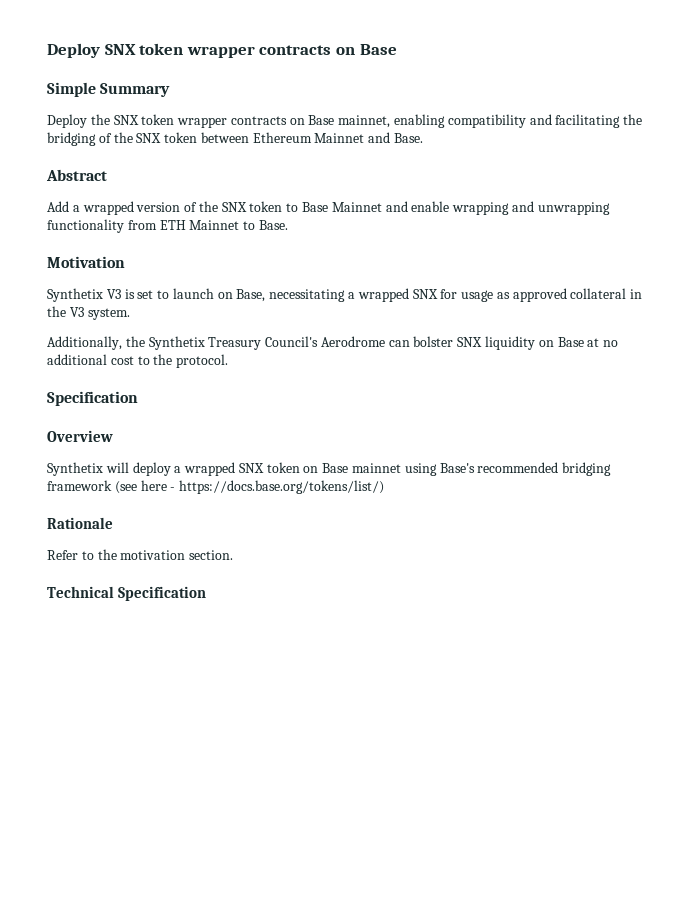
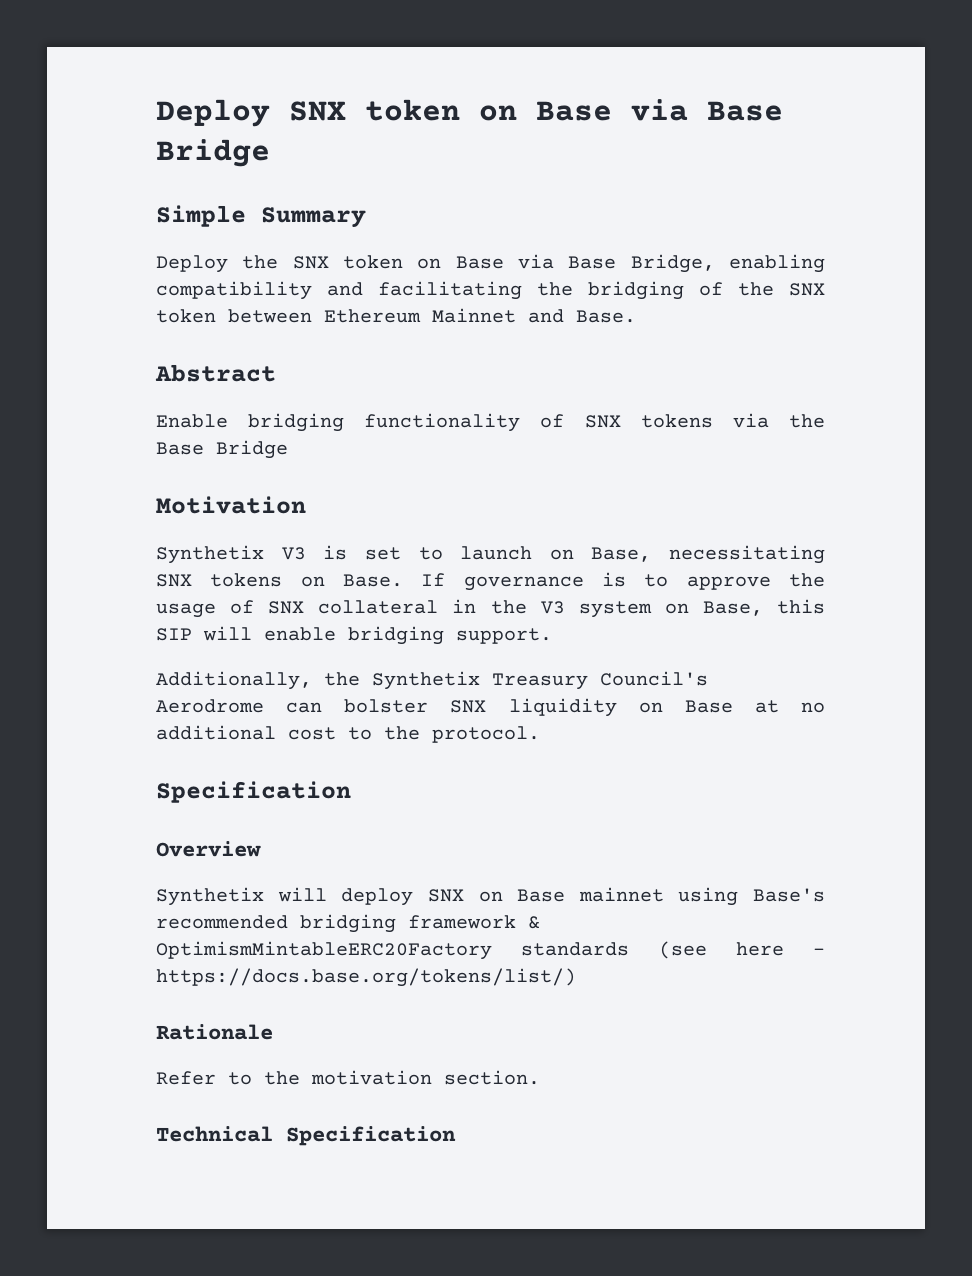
[186,44,397,58] wrapper contracts on Base -> [479,99,783,121] [156,139,270,167] on Base via Base Bridge
[177,115,391,128] wrapper contracts on Base mainnet, -> [417,254,715,273] on Base via Base Bridge,
[47,201,610,215] [47,219,288,233] Add a wrapped version of the SNX token to Base Mainnet and enable wrapping and unwrapping functionality from ETH Mainnet to Base. -> [156,413,825,432] [156,440,288,459] Enable bridging functionality of SNX tokens via the Base Bridge
[348,288,643,302] [47,306,130,320] a wrapped SNX for usage as approved collateral in the V3 system. -> [156,572,825,591] [156,599,826,618] [156,626,552,645] SNX tokens on Base. If governance is to approve the usage of SNX collateral in the V3 system on Base, this SIP will enable bridging support.
[174,462,300,476] a wrapped SNX token -> [427,889,464,902] SNX
(112, 485) none -> [528,916,540,929] [156,941,630,960] & OptimismMintableERC20Factory standards

